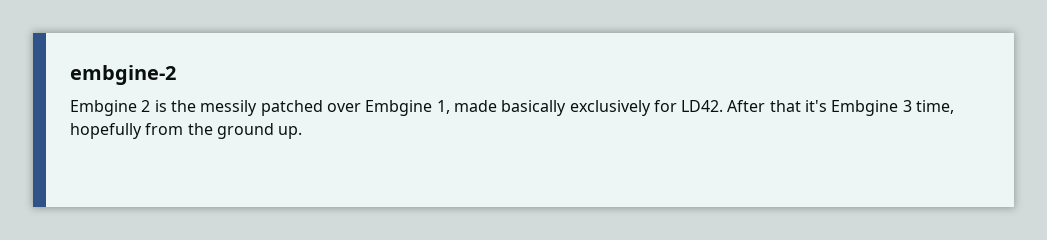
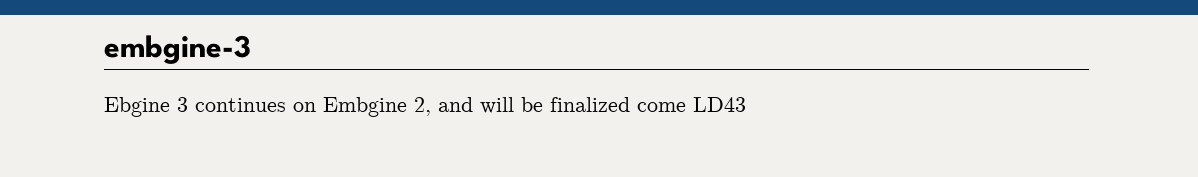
[70,65,176,85] [70,100,955,116] [70,123,303,139] embgine-2 // Embgine 2 is the messily patched over Embgine 1, made basically exclusively for LD42. After that it's Embgine 3 time, hopefully from the ground up. -> [104,35,251,64] [104,97,746,117] embgine-3 // Ebgine 3 continues on Embgine 2, and will be finalized come LD43

